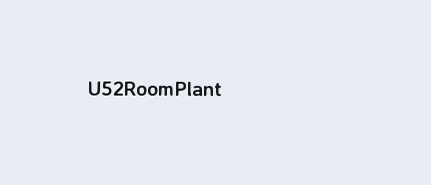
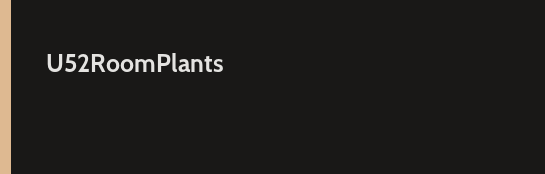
[87,81,223,97] U52RoomPlant -> [46,53,224,72] U52RoomPlants

